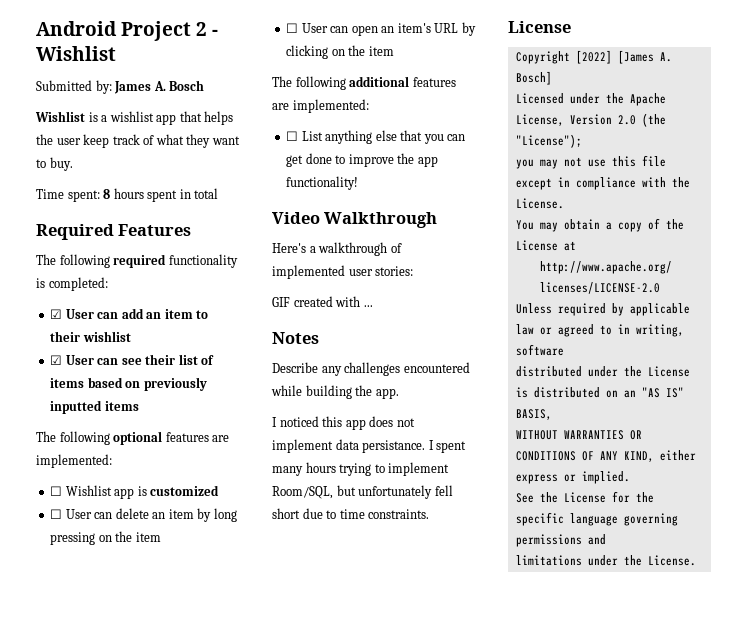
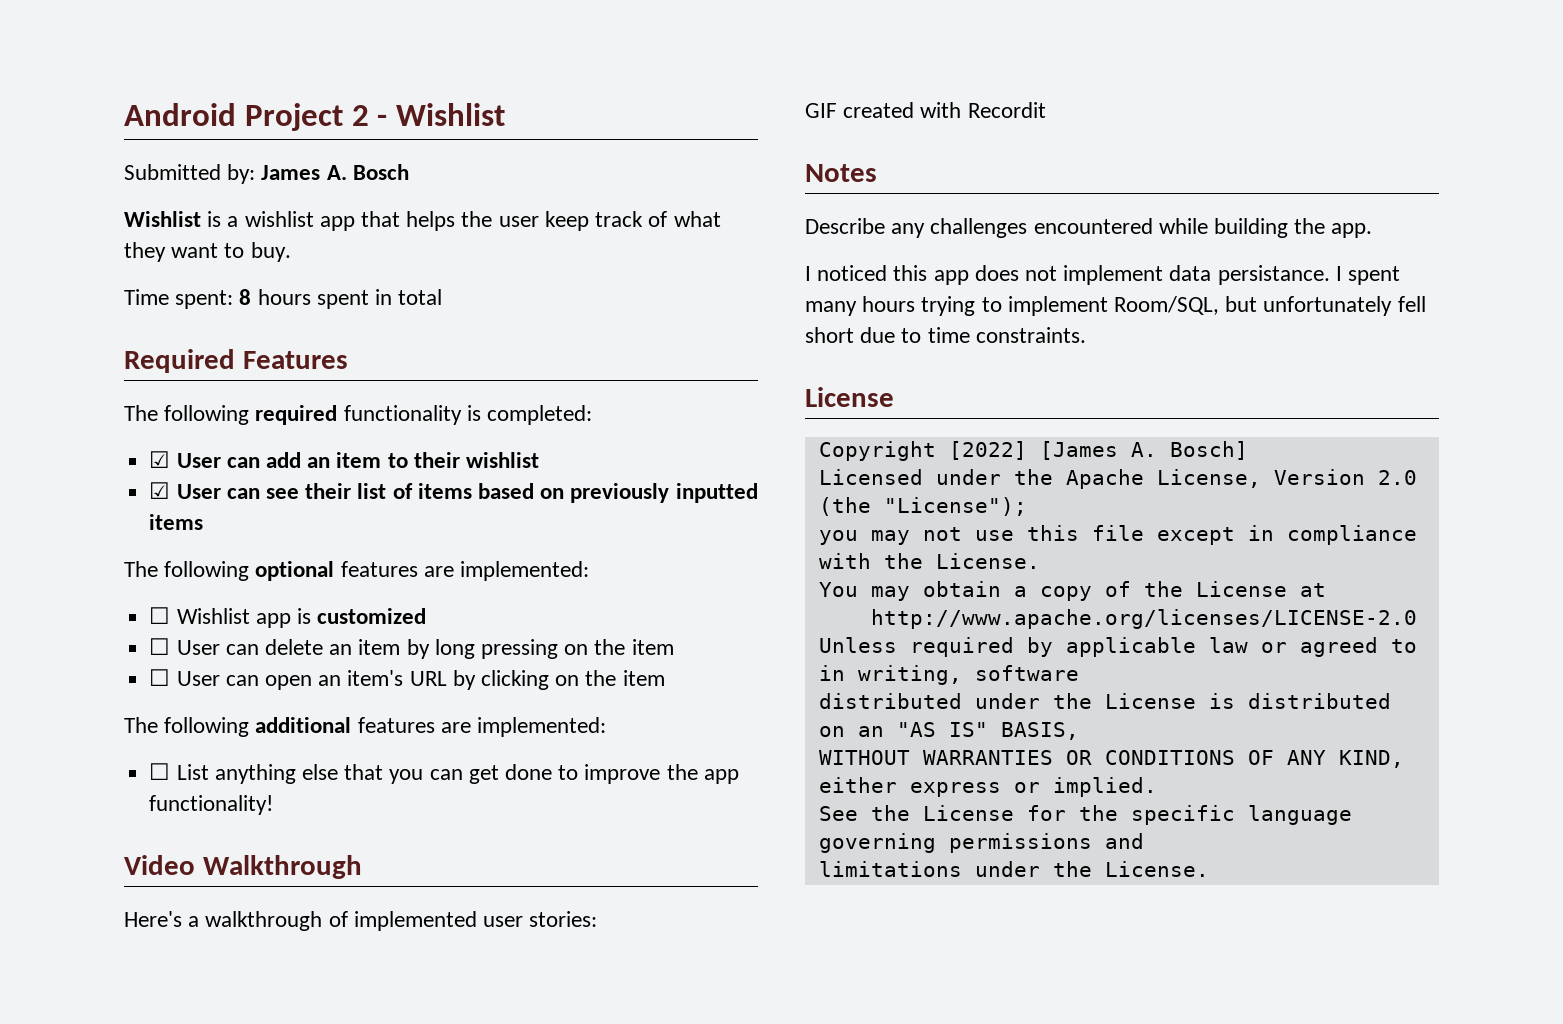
[363,305,373,307] ... -> [967,102,1046,118] Recordit

